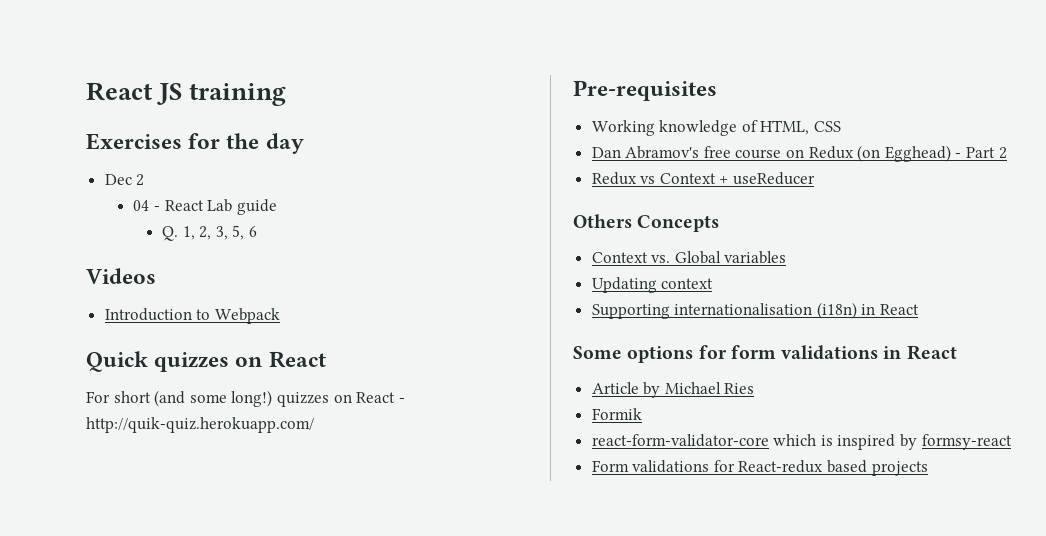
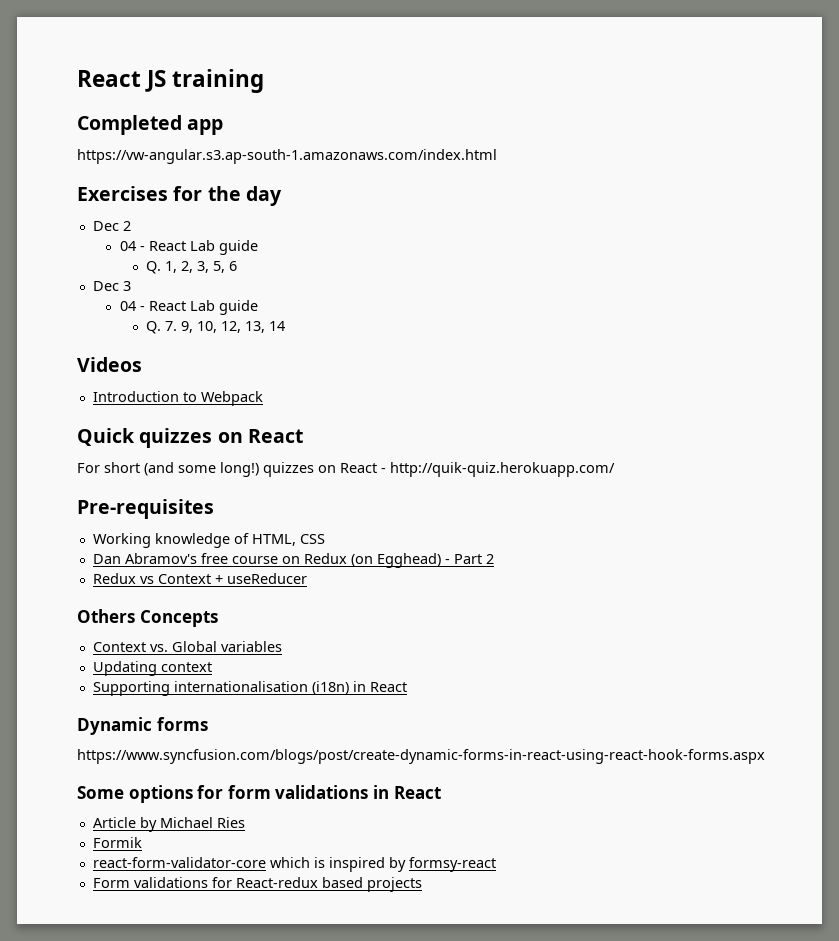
(287, 94) none -> [77,115,224,135] [77,149,497,164] // Completed app // https://vw-angular.s3.ap-south-1.amazonaws.com/index.html
(258, 231) none -> [92,281,131,291] [119,300,258,315] [146,321,286,334] // Dec 3 // 04 - React Lab guide // Q. 7. 9, 10, 12, 13, 14
(920, 309) none -> [77,717,208,735] [77,749,765,764] // Dynamic forms // https://www.syncfusion.com/blogs/post/create-dynamic-forms-in-react-using-react-hook-forms.aspx

